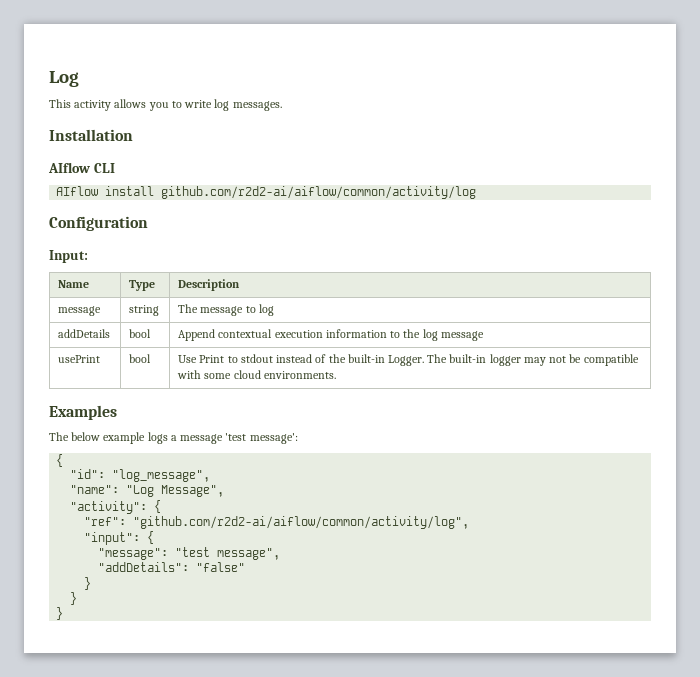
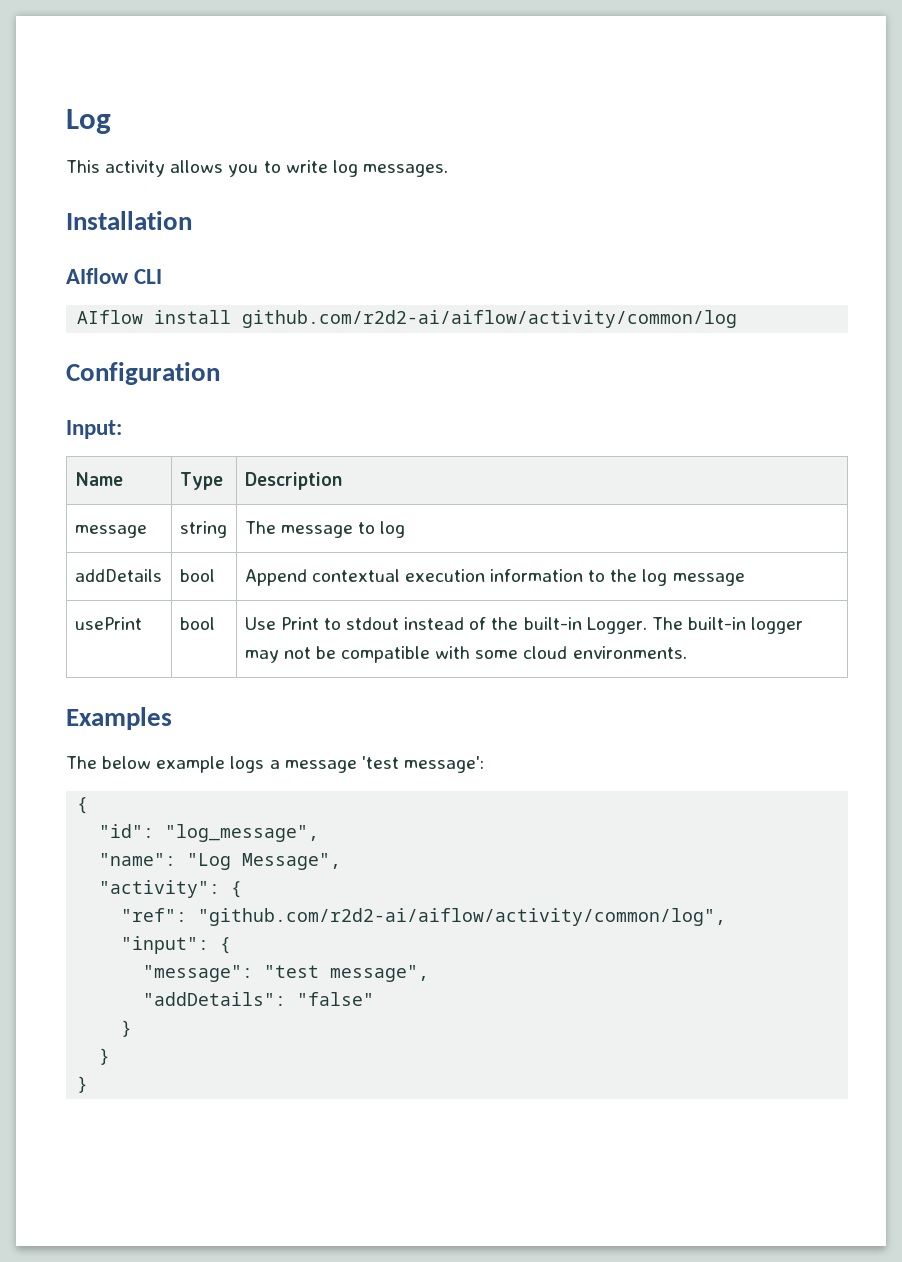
[161,186,477,199] github.com/r2d2-ai/aiflow/common/activity/log -> [242,310,738,328] github.com/r2d2-ai/aiflow/activity/common/log
[133,516,470,529] "github.com/r2d2-ai/aiflow/common/activity/log", -> [198,908,727,926] "github.com/r2d2-ai/aiflow/activity/common/log",

